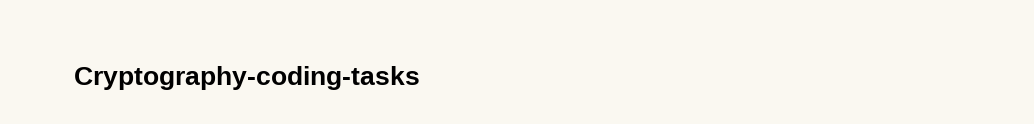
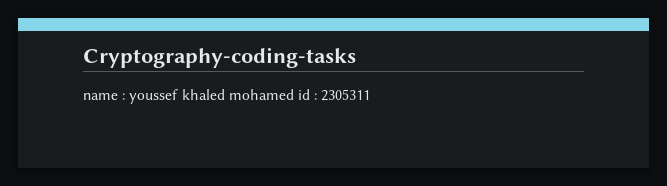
(420, 78) none -> [83,89,371,104] // name : youssef khaled mohamed id : 2305311

